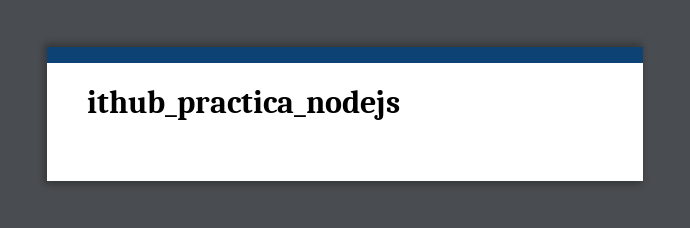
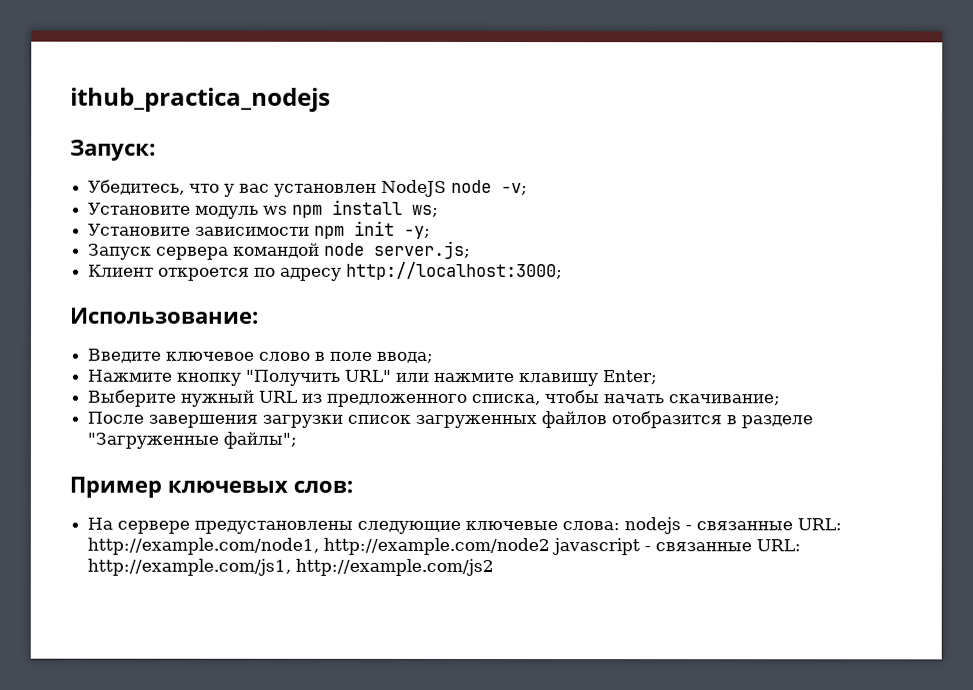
(400, 105) none -> [70,139,156,161] [88,179,529,197] [88,199,440,219] [88,220,432,239] [88,240,472,260] [88,261,564,281] [70,307,259,324] [87,348,434,363] [87,369,658,387] [87,389,781,407] [87,411,814,429] [87,431,298,449] [69,476,353,498] [87,517,843,535] [87,537,802,556] [87,558,495,577] // Запуск: // Убедитесь, что у вас установлен NodeJS node -v; // Установите модуль ws npm install ws; // Установите зависимости npm init -y; // Запуск сервера командой node server.js; // Клиент откроется по адресу http://localhost:3000; // Использование: // Введите ключевое слово в поле ввода; // Нажмите кнопку "Получить URL" или нажмите клавишу Enter; // Выберите нужный URL из предложенного списка, чтобы начать скачивание; // После завершения загрузки список загруженных файлов отобразится в разделе "Загруженные файлы"; // Пример ключевых слов: // На сервере предустановлены следующие ключевые слова: nodejs - связанные URL: http://example.com/node1, http://example.com/node2 javascript - связанные URL: http://example.com/js1, http://example.com/js2

